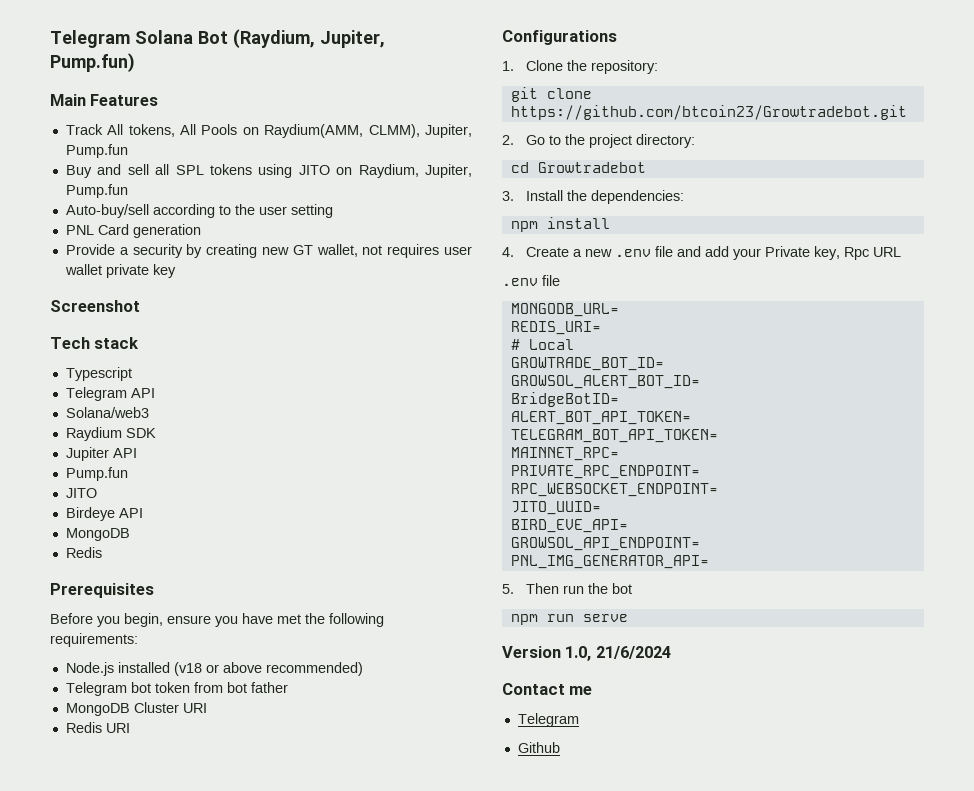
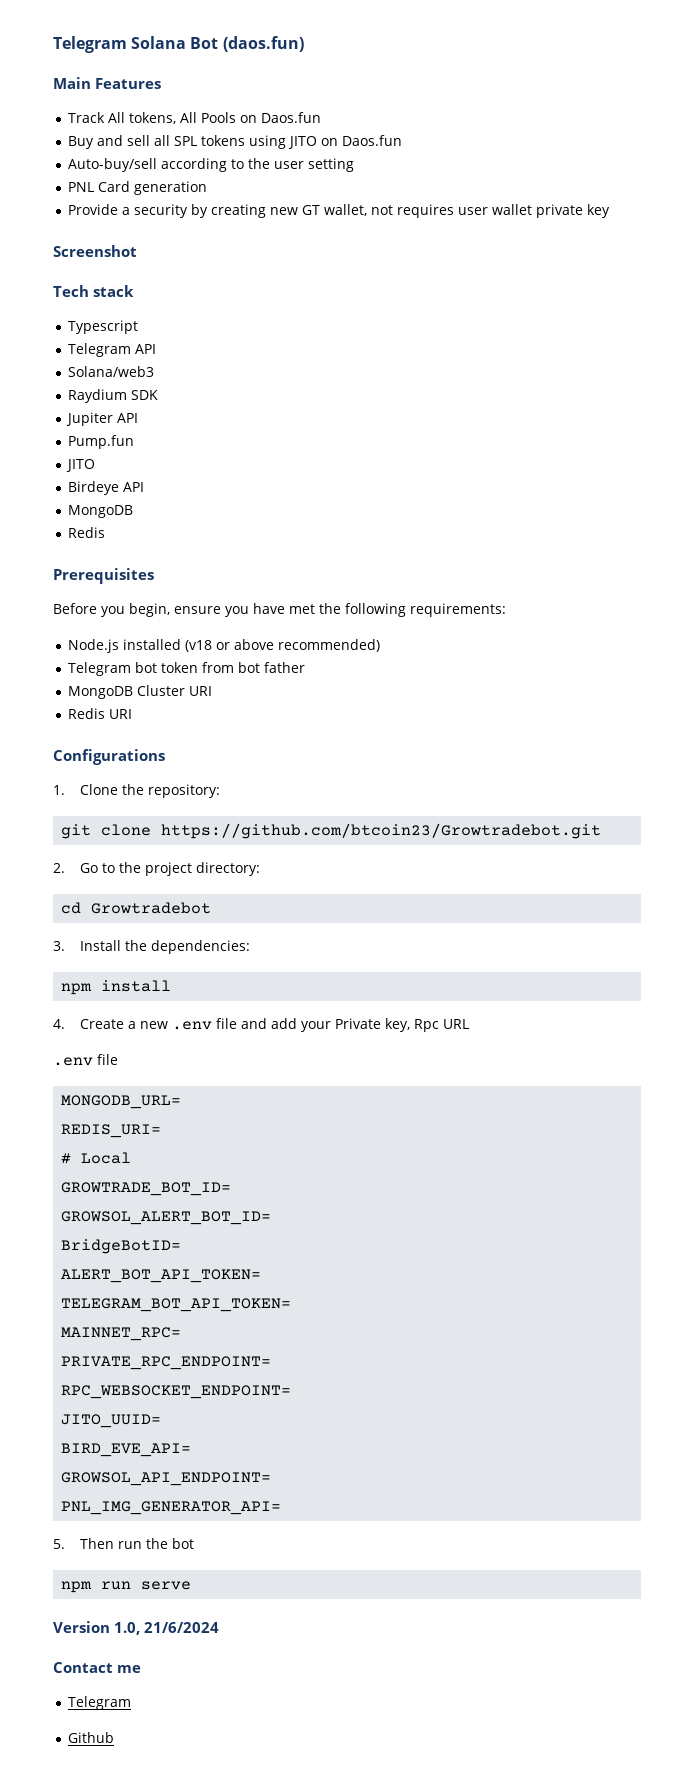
[233,29,385,48] [50,53,135,72] (Raydium, Jupiter, Pump.fun) -> [222,36,304,52] (daos.fun)
[264,124,472,138] [65,144,128,158] Raydium(AMM, CLMM), Jupiter, Pump.fun -> [260,112,321,123] Daos.fun
[358,164,472,178] [65,184,128,198] Raydium, Jupiter, Pump.fun -> [341,135,402,146] Daos.fun

